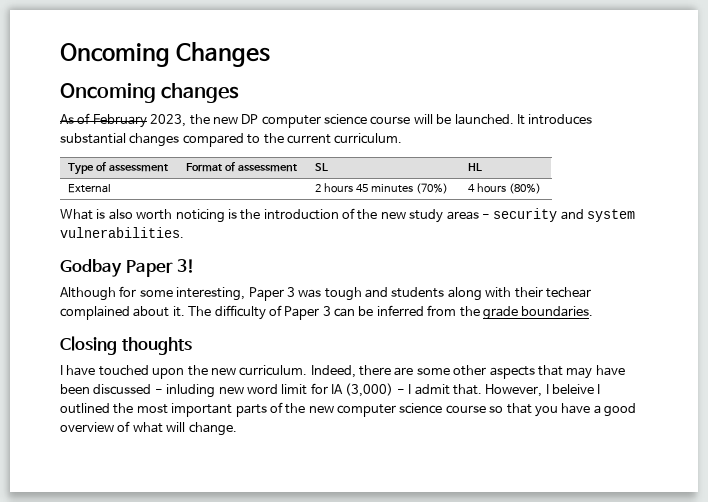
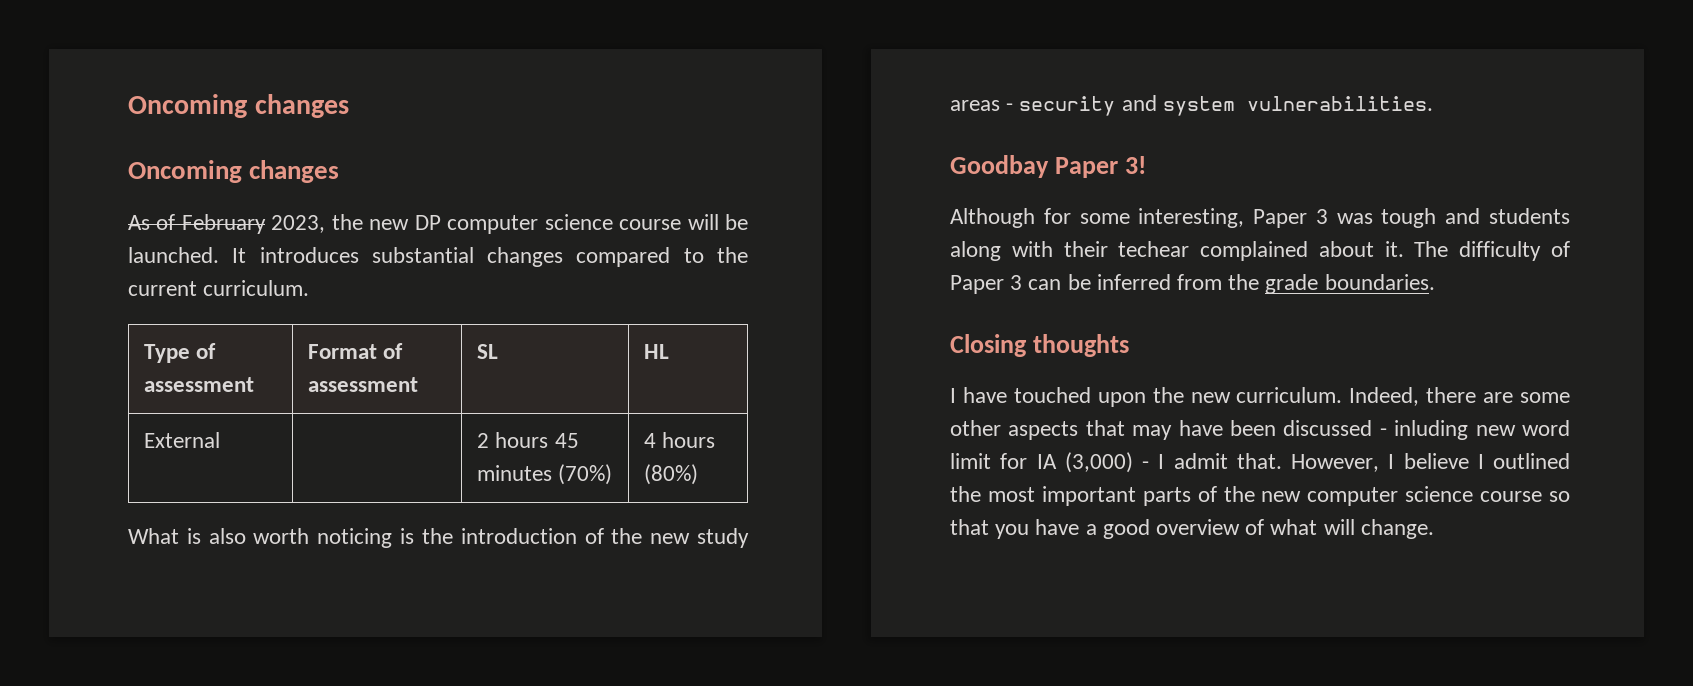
[60,42,271,67] Oncoming Changes -> [128,94,349,118] Oncoming changes
[60,259,122,277] Godbay -> [950,155,1049,178] Goodbay
[552,384,594,394] beleive -> [1403,453,1469,469] believe

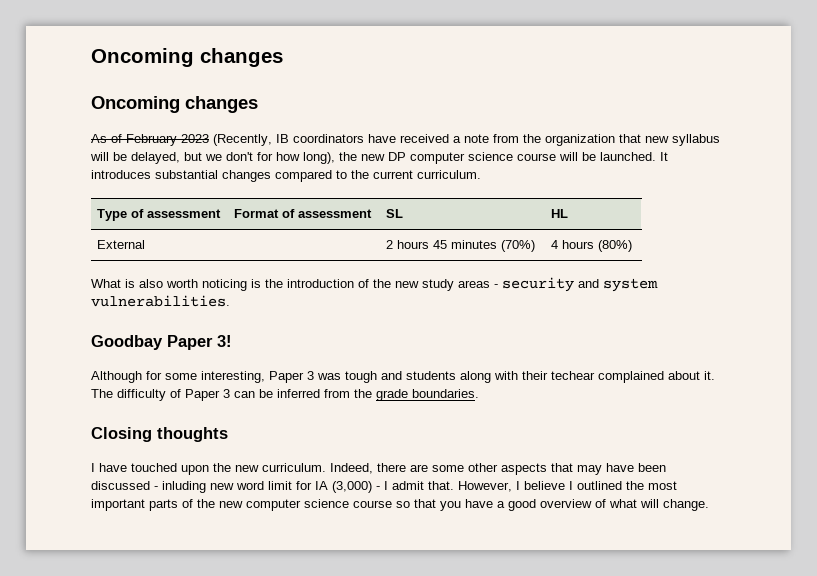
[271,215,326,233] 2023, -> [181,134,720,146] [90,152,335,164] 2023 (Recently, IB coordinators have received a note from the organization that new syllabus will be delayed, but we don't for how long),

